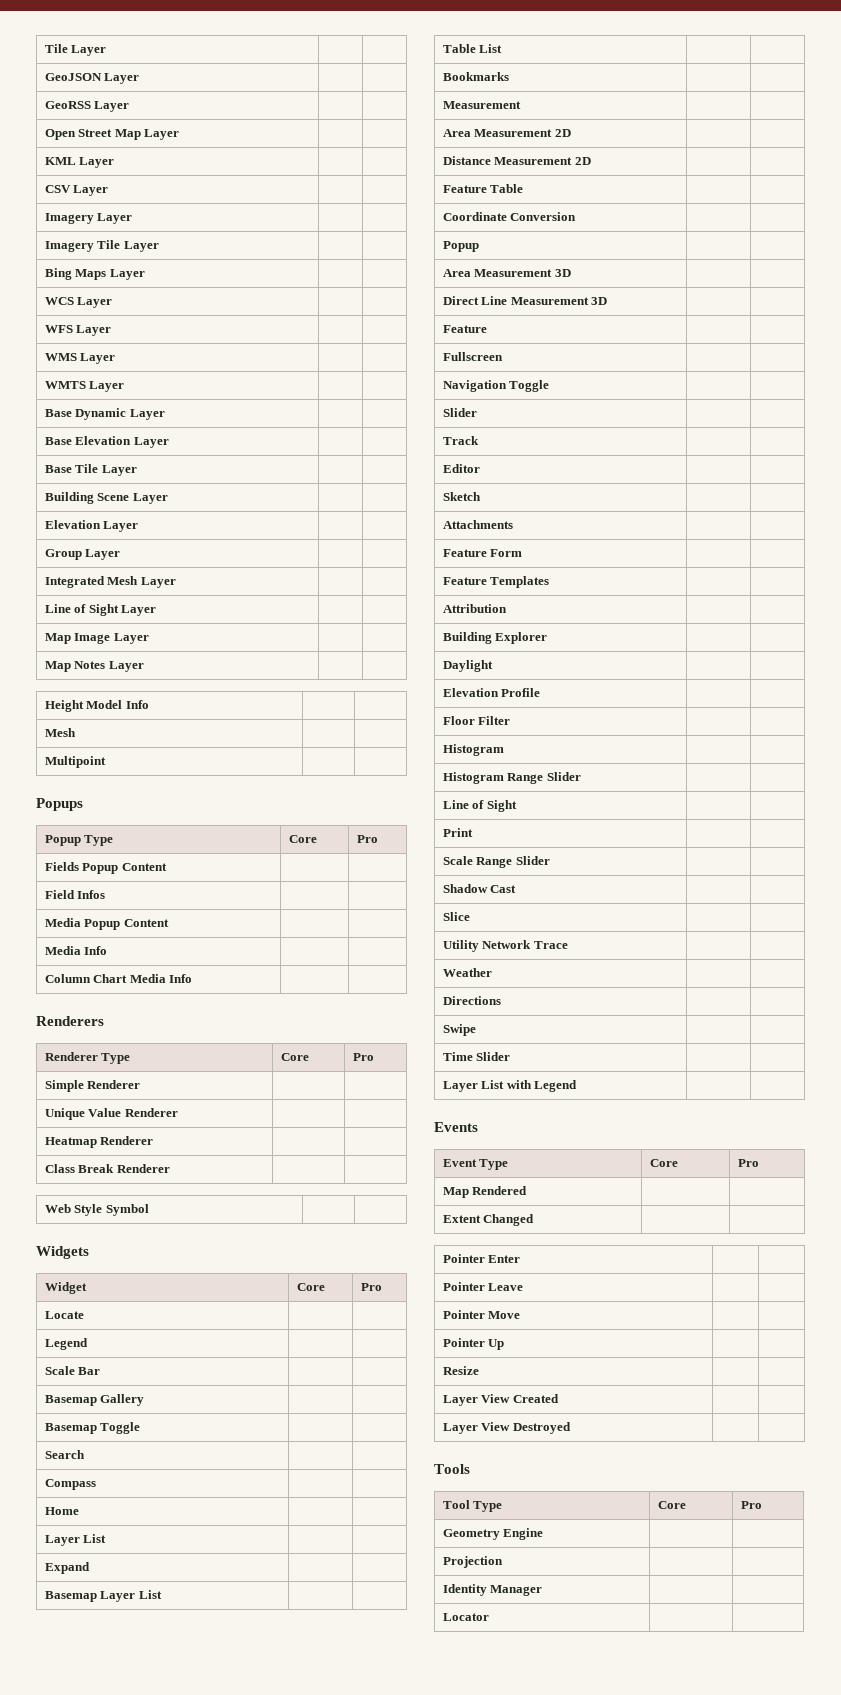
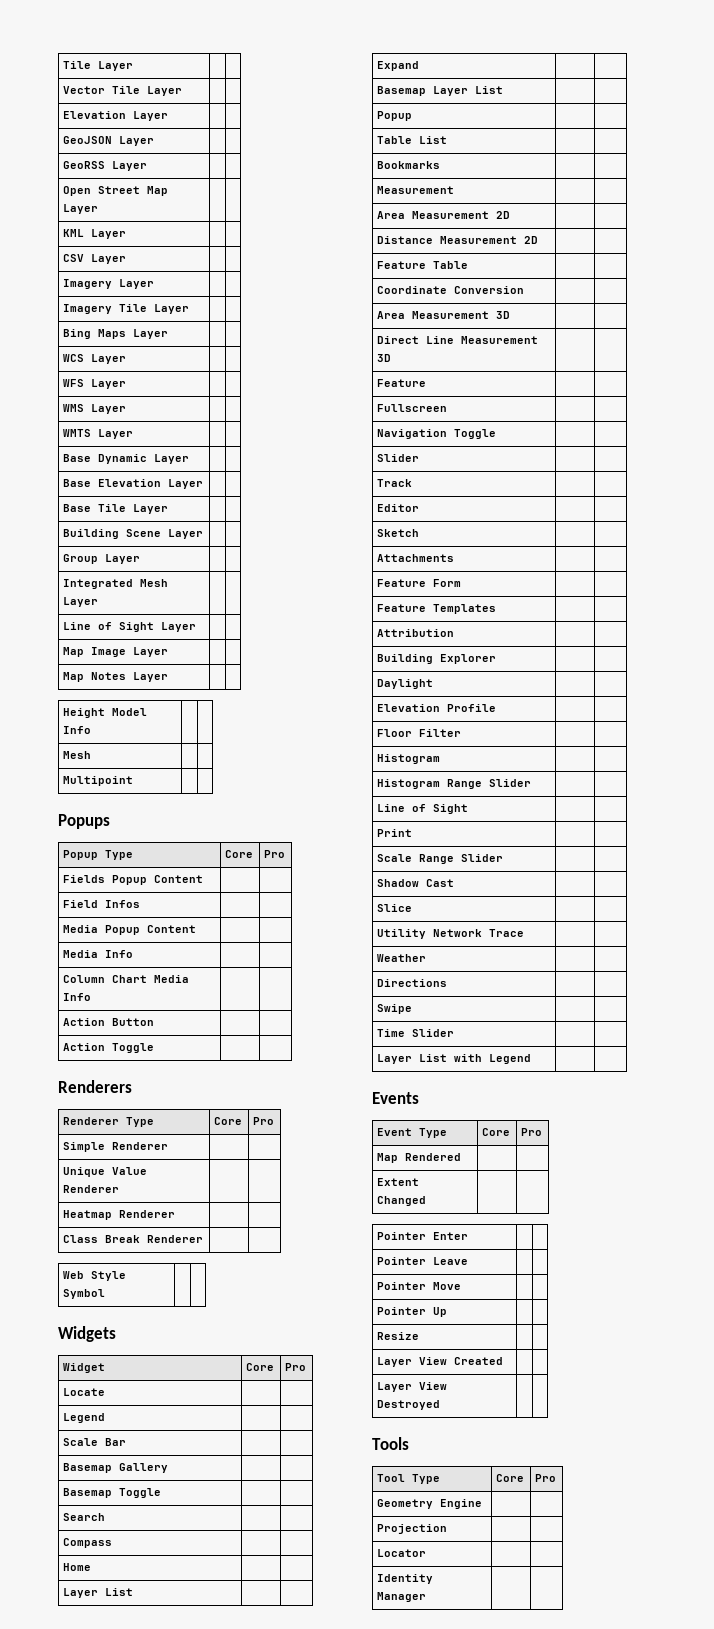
[44,44,107,56] Tile Layer | | -> [62,61,133,71] [62,86,182,96] [62,111,168,121] Tile Layer | | // Vector Tile Layer | | // Elevation Layer | |
[44,520,139,532] // Elevation Layer | | -> (203, 534) none
(193, 978) none -> [62,1018,154,1026] [62,1043,154,1053] // Action Button | | // Action Toggle | |
(162, 1594) none -> [376,111,412,121] // Popup | |
[442,241,479,252] // Popup | | -> (524, 290) none
(503, 1562) none -> [376,1549,426,1557] // Locator | |
[442,1613,489,1621] // Locator | | -> (426, 1597) none

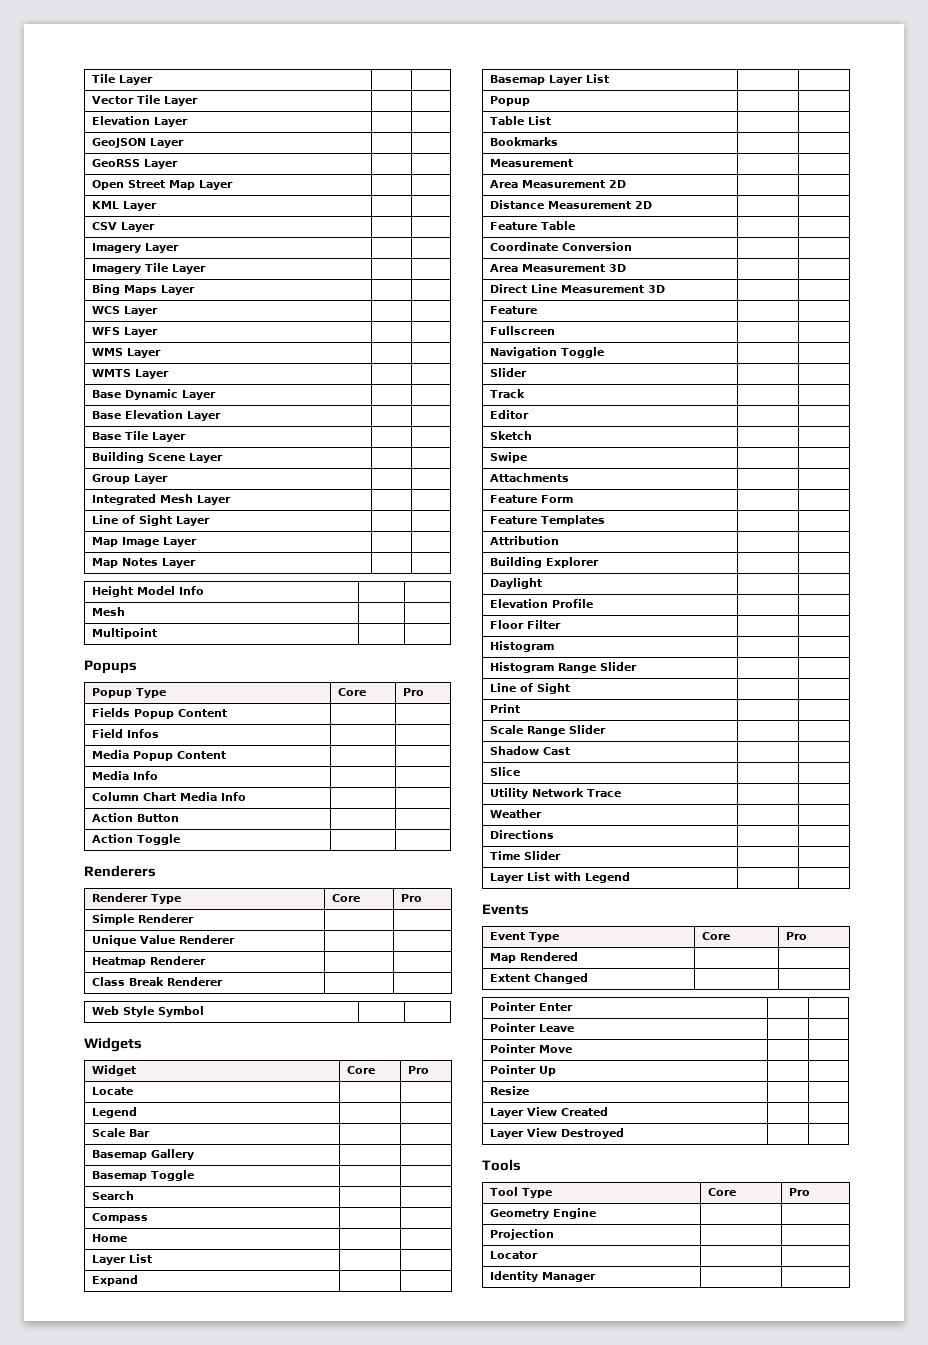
(419, 533) none -> [490,452,528,463] // Swipe | |
[376,1004,412,1014] // Swipe | | -> (555, 834) none

